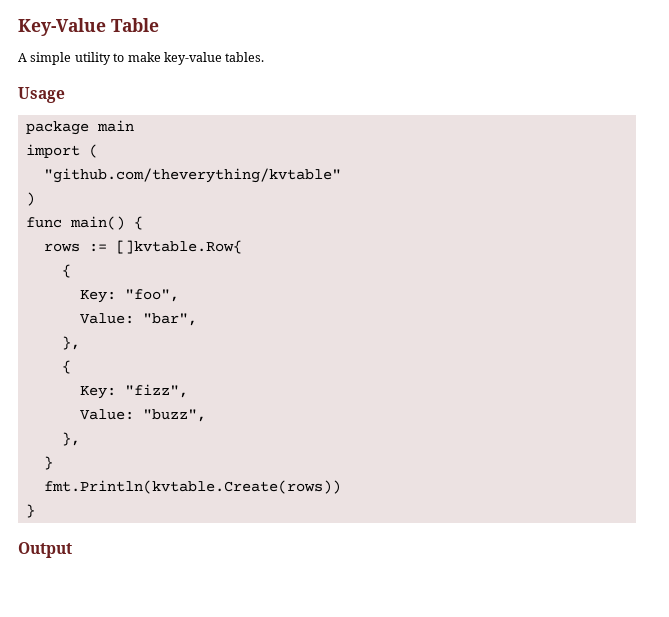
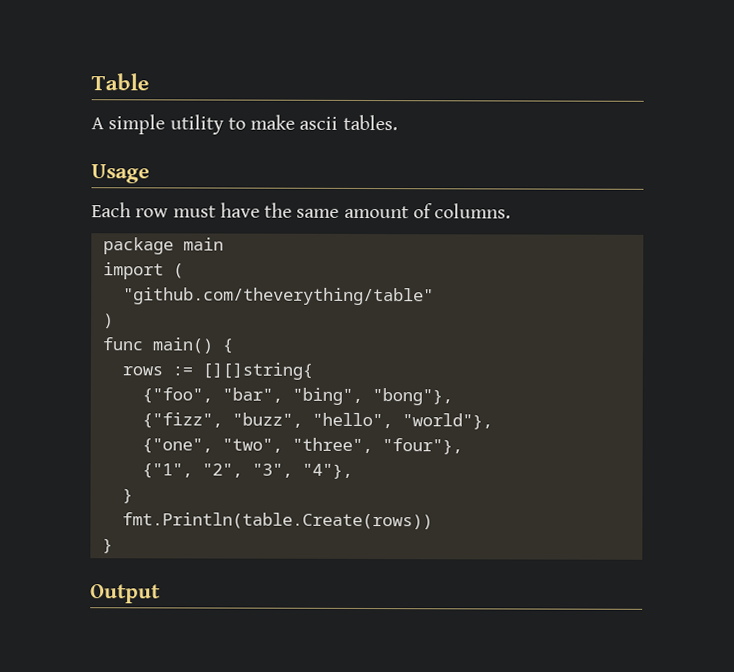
[18,18,106,36] Key-Value -> (91, 82) none
[163,52,222,65] key-value -> [299,116,339,130] ascii
(65, 95) none -> [91,202,512,219] // Each row must have the same amount of columns.
[43,168,341,183] "github.com/theverything/kvtable" -> [122,287,434,306] "github.com/theverything/table"
[115,240,242,254] [61,264,71,278] [79,289,179,303] [79,313,197,326] [61,336,80,350] [61,360,71,374] [79,384,188,399] [79,409,206,422] [61,432,80,446] [43,456,53,470] [43,480,341,494] []kvtable.Row{ // { // Key: "foo", // Value: "bar", // }, // { // Key: "fizz", // Value: "buzz", // }, // } // fmt.Println(kvtable.Create(rows)) -> [201,362,313,380] [141,387,453,406] [141,412,493,430] [141,437,463,455] [141,463,353,479] [121,488,133,504] [121,512,433,530] [][]string{ // {"foo", "bar", "bing", "bong"}, // {"fizz", "buzz", "hello", "world"}, // {"one", "two", "three", "four"}, // {"1", "2", "3", "4"}, // } // fmt.Println(table.Create(rows))

